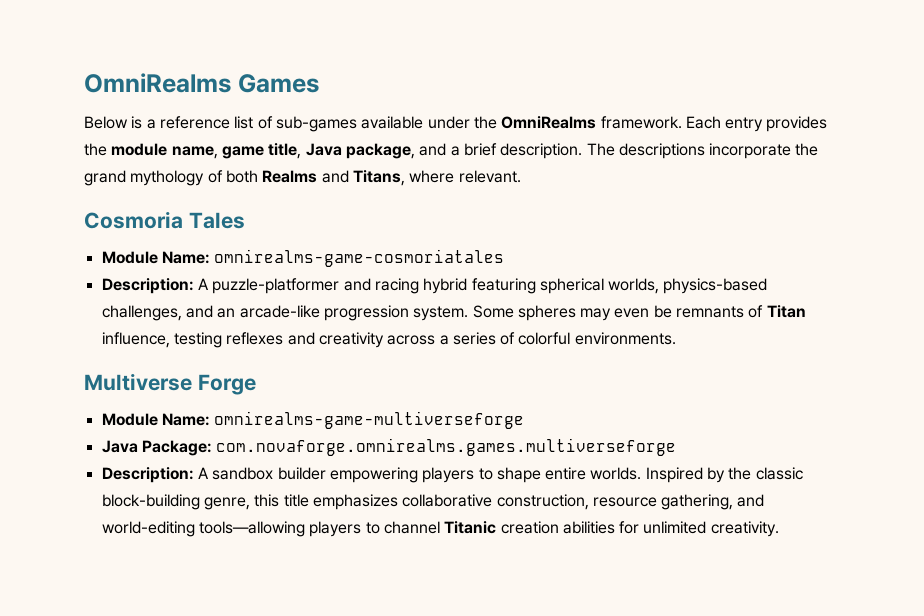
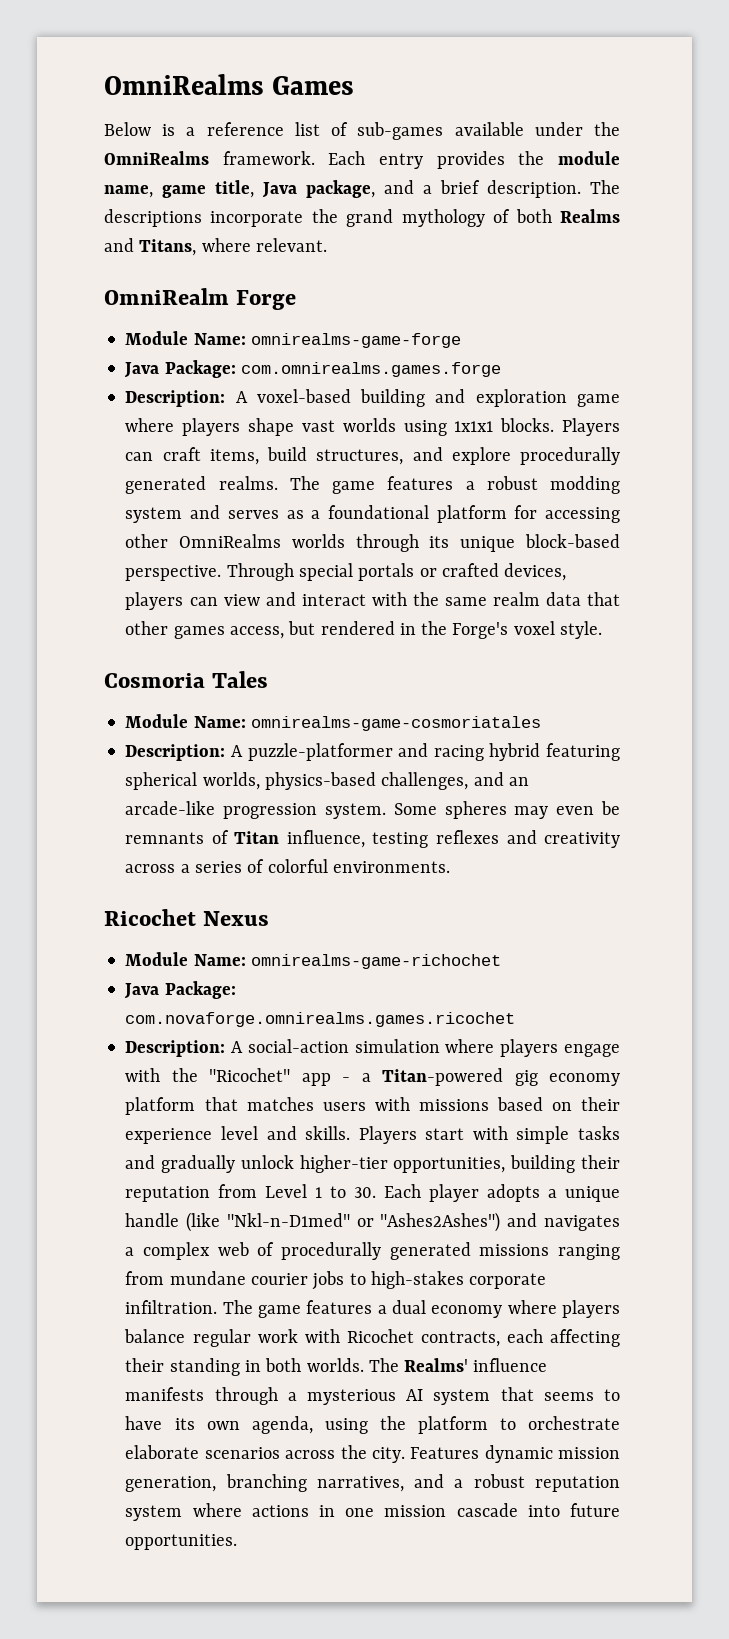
(521, 176) none -> [104,288,297,310] [125,331,461,348] [124,360,501,378] [125,389,620,407] [125,418,621,436] [125,447,620,465] [125,476,620,494] [125,505,620,523] [125,534,620,552] [125,563,567,581] [125,592,620,610] [125,621,602,639] // OmniRealm Forge // Module Name: omnirealms-game-forge // Java Package: com.omnirealms.games.forge // Description: A voxel-based building and exploration game where players shape vast worlds using 1x1x1 blocks. Players can craft items, build structures, and explore procedurally generated realms. The game features a robust modding system and serves as a foundational platform for accessing other OmniRealms worlds through its unique block-based perspective. Through special portals or crafted devices, players can view and interact with the same realm data that other games access, but rendered in the Forge's voxel style.
[84,373,256,395] [101,411,525,429] [101,438,677,456] [101,467,803,483] [101,494,765,510] [101,521,779,537] Multiverse Forge // Module Name: omnirealms-game-multiverseforge // Java Package: com.novaforge.omnirealms.games.multiverseforge // Description: A sandbox builder empowering players to shape entire worlds. Inspired by the classic block-building genre, this title emphasizes collaborative construction, resource gathering, and world-editing tools—allowing players to channel Titanic creation abilities for unlimited creativity. -> [104,909,270,926] [125,952,501,969] [124,981,236,999] [125,1012,516,1027] [125,1039,620,1057] [125,1068,620,1086] [125,1097,621,1115] [125,1126,621,1144] [125,1155,620,1173] [125,1184,620,1202] [125,1212,620,1232] [125,1242,620,1260] [125,1271,547,1290] [125,1300,621,1318] [124,1329,620,1347] [125,1358,548,1376] [125,1387,621,1405] [125,1416,621,1434] [125,1445,620,1463] [125,1474,620,1492] [125,1503,621,1521] [125,1534,238,1550] Ricochet Nexus // Module Name: omnirealms-game-richochet // Java Package: com.novaforge.omnirealms.games.ricochet // Description: A social-action simulation where players engage with the "Ricochet" app - a Titan-powered gig economy platform that matches users with missions based on their experience level and skills. Players start with simple tasks and gradually unlock higher-tier opportunities, building their reputation from Level 1 to 30. Each player adopts a unique handle (like "Nkl-n-D1med" or "Ashes2Ashes") and navigates a complex web of procedurally generated missions ranging from mundane courier jobs to high-stakes corporate infiltration. The game features a dual economy where players balance regular work with Ricochet contracts, each affecting their standing in both worlds. The Realms' influence manifests through a mysterious AI system that seems to have its own agenda, using the platform to orchestrate elaborate scenarios across the city. Features dynamic mission generation, branching narratives, and a robust reputation system where actions in one mission cascade into future opportunities.

